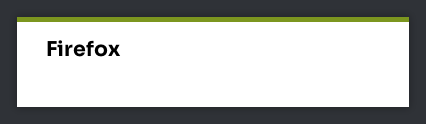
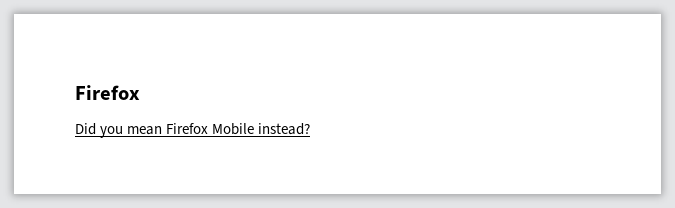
[46,40,121,57] Firefox -> [75,85,140,100] [75,123,311,138] Firefox // Did you mean Firefox Mobile instead?

